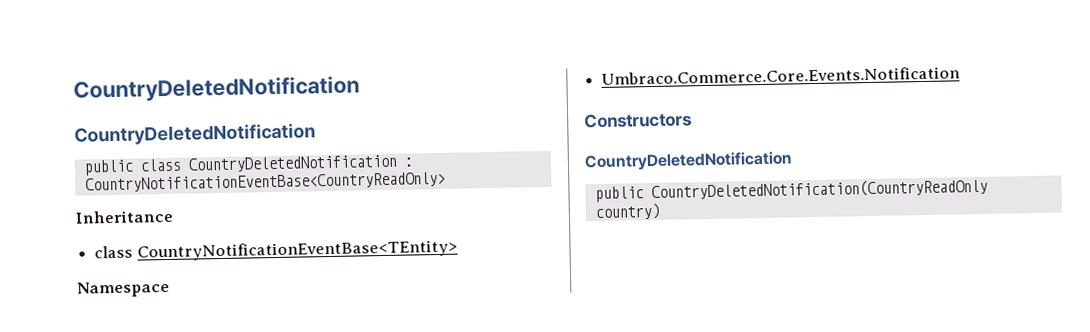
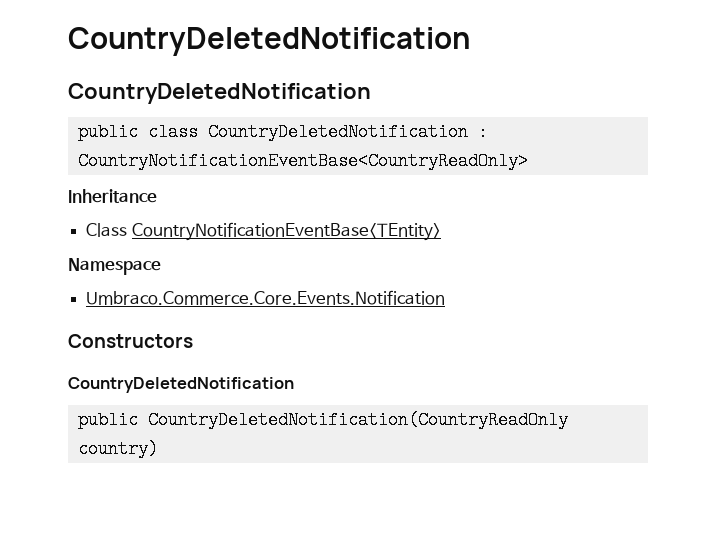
[94,245,134,259] class -> [86,223,128,237] Class

